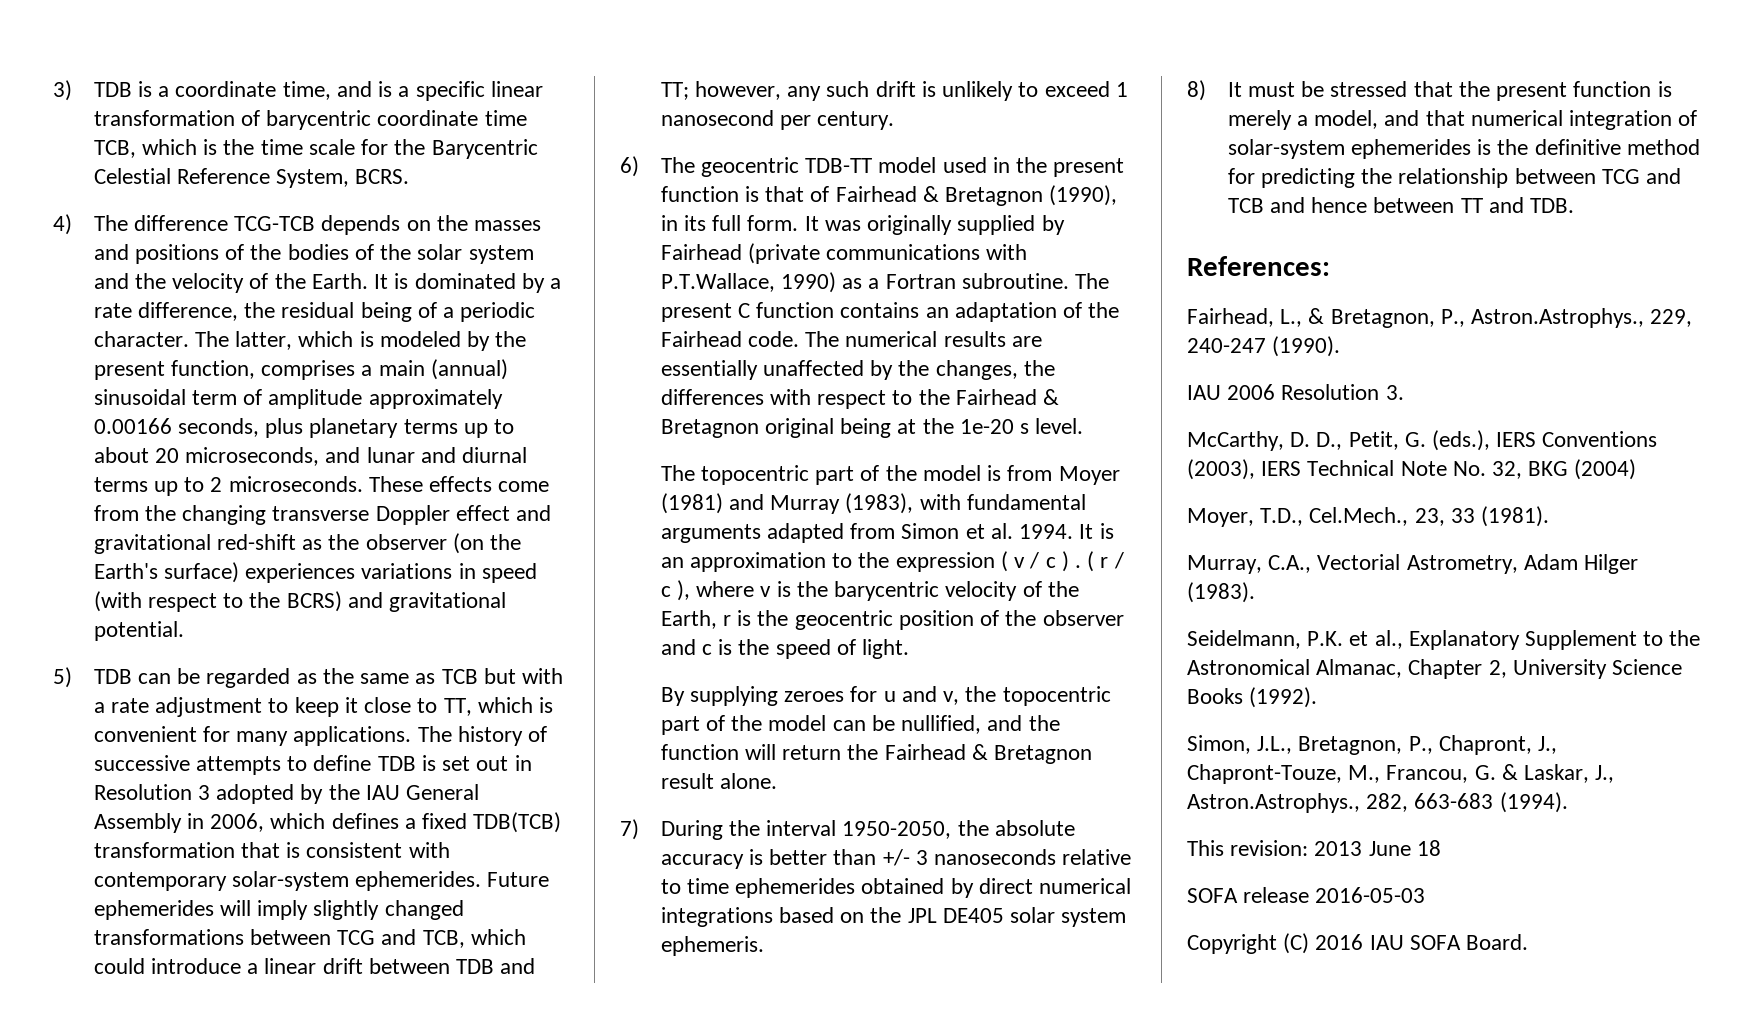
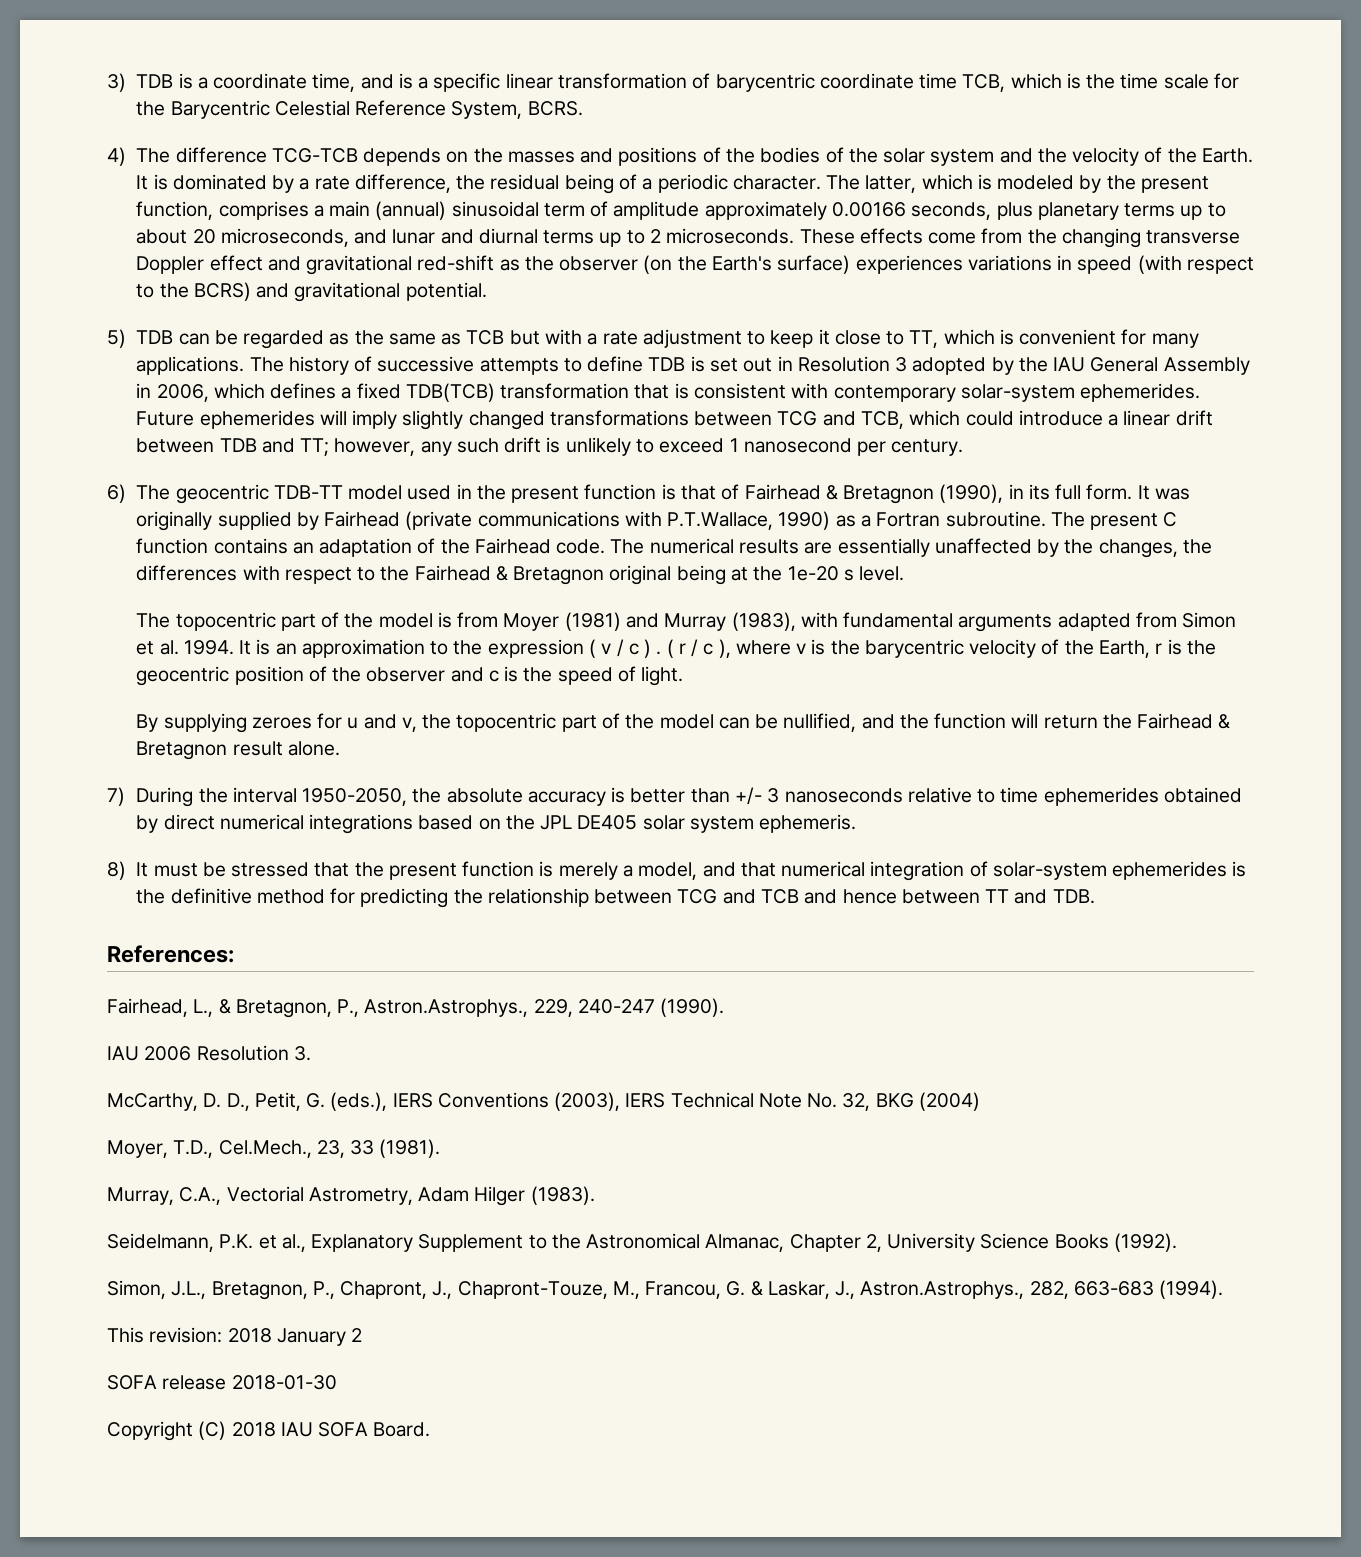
[1314,840,1441,856] 2013 June 18 -> [227,1328,363,1346] 2018 January 2
[1315,887,1426,903] 2016-05-03 -> [231,1375,337,1390] 2018-01-30
[1315,934,1364,950] 2016 -> [231,1422,276,1437] 2018

